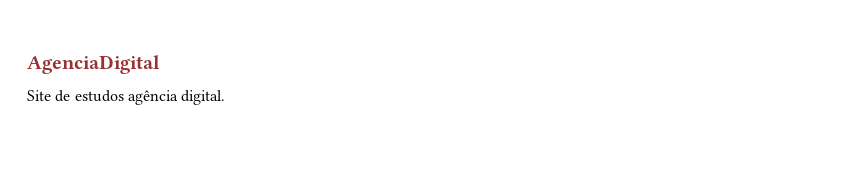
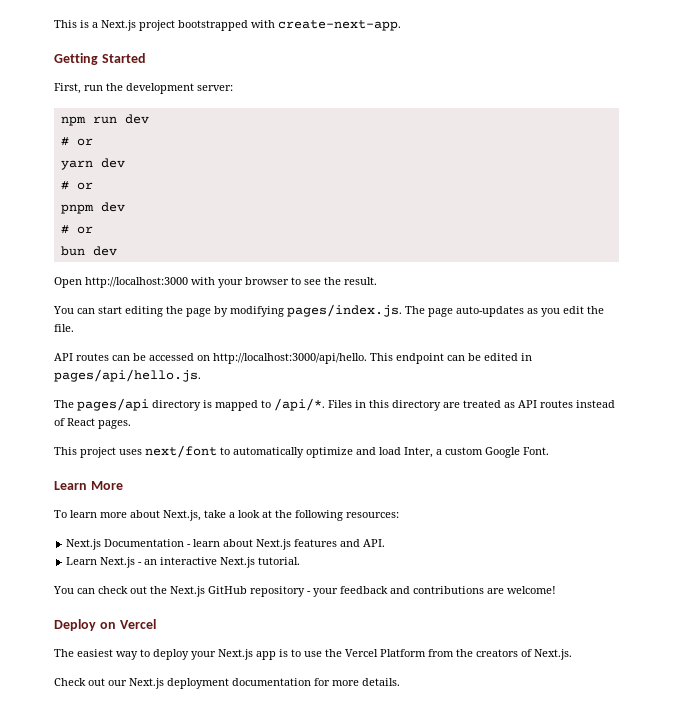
[27,55,160,74] [27,90,226,105] AgenciaDigital // Site de estudos agência digital. -> [54,20,401,31] [54,53,146,65] [54,83,233,94] [60,114,149,126] [60,137,93,146] [60,158,125,170] [60,181,93,190] [60,202,125,214] [60,225,93,234] [60,246,117,256] [54,277,377,288] [53,304,604,317] [54,324,74,332] [54,353,532,364] [54,369,201,382] [54,398,615,411] [54,418,131,429] [54,445,549,458] [54,481,123,490] [54,510,399,521] [66,539,386,550] [66,557,301,568] [53,586,556,597] [54,619,156,631] [54,649,572,660] [54,678,400,689] This is a Next.js project bootstrapped with create-next-app. // Getting Started // First, run the development server: // npm run dev // # or // yarn dev // # or // pnpm dev // # or // bun dev // Open http://localhost:3000 with your browser to see the result. // You can start editing the page by modifying pages/index.js. The page auto-updates as you edit the file. // API routes can be accessed on http://localhost:3000/api/hello. This endpoint can be edited in pages/api/hello.js. // The pages/api directory is mapped to /api/*. Files in this directory are treated as API routes instead of React pages. // This project uses next/font to automatically optimize and load Inter, a custom Google Font. // Learn More // To learn more about Next.js, take a look at the following resources: // Next.js Documentation - learn about Next.js features and API. // Learn Next.js - an interactive Next.js tutorial. // You can check out the Next.js GitHub repository - your feedback and contributions are welcome! // Deploy on Vercel // The easiest way to deploy your Next.js app is to use the Vercel Platform from the creators of Next.js. // Check out our Next.js deployment documentation for more details.

